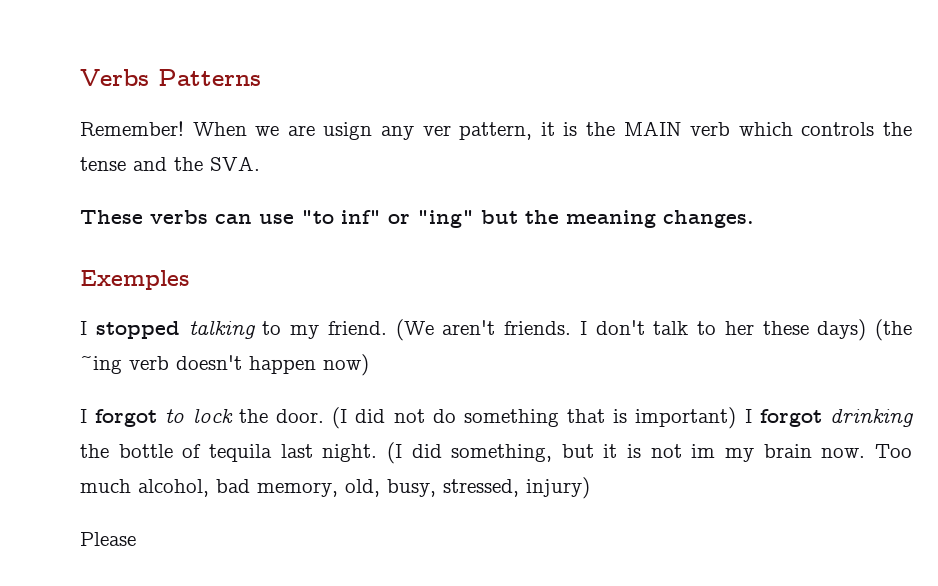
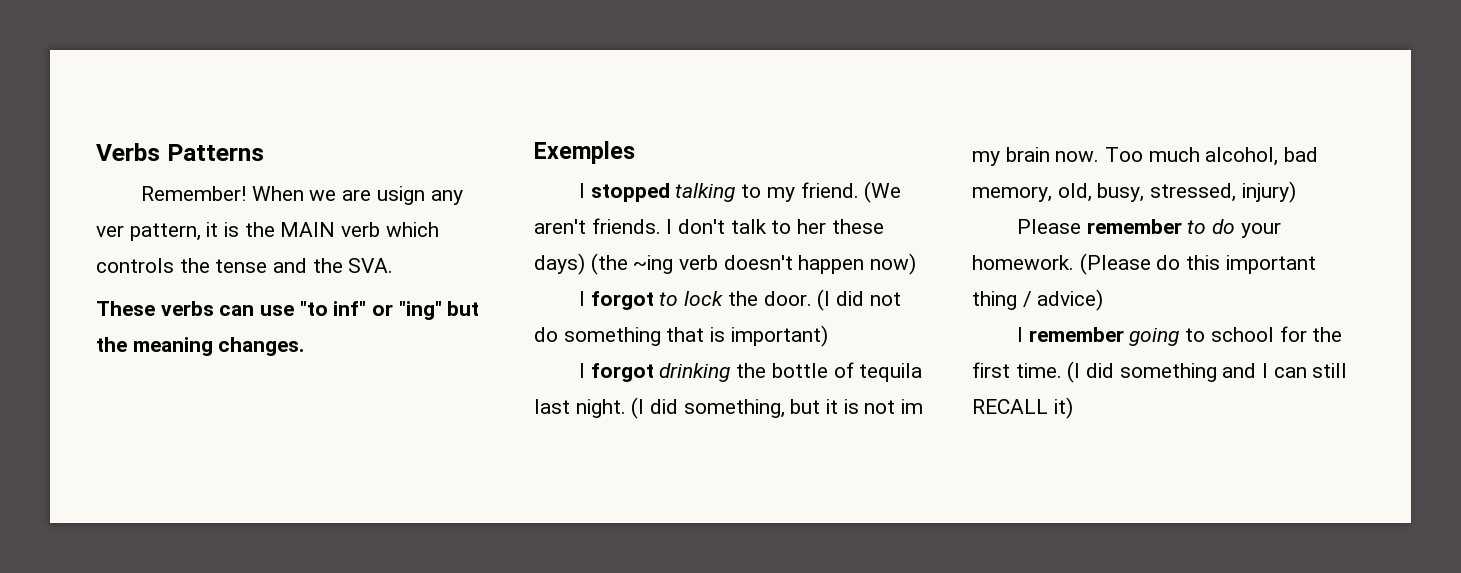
(737, 418) none -> (828, 336) //
(136, 539) none -> [1086,219,1281,238] [972,253,1316,275] [972,289,1104,311] [1017,326,1343,346] [972,361,1348,383] [972,397,1073,419] remember to do your homework. (Please do this important thing / advice) // I remember going to school for the first time. (I did something and I can still RECALL it)

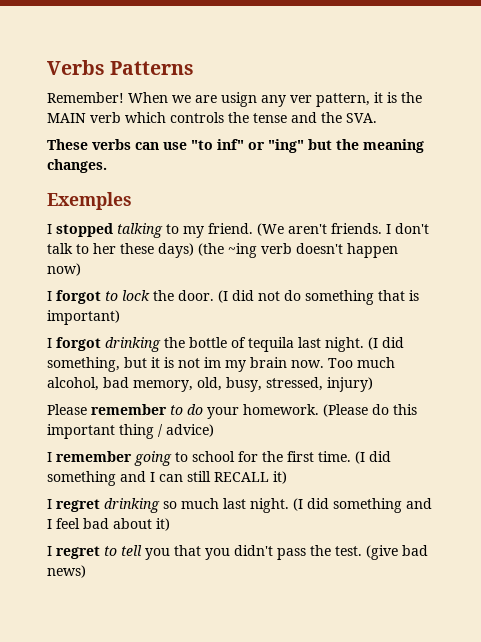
(1073, 408) none -> [47,498,432,513] [47,518,170,531] [47,545,428,560] [47,565,86,578] // I regret drinking so much last night. (I did something and I feel bad about it) // I regret to tell you that you didn't pass the test. (give bad news)

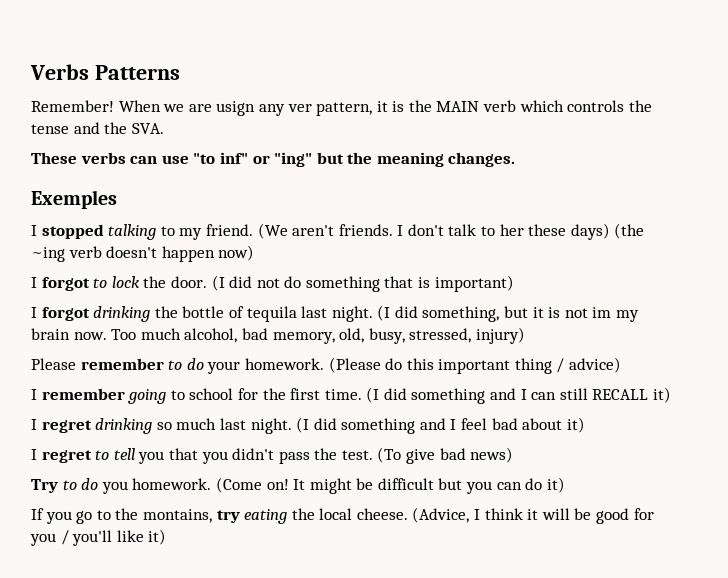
[366,545,398,560] (give -> [377,447,436,464] (To give
(86, 571) none -> [31,477,565,494] [31,507,654,524] [30,529,167,546] // Try to do you homework. (Come on! It might be difficult but you can do it) // If you go to the montains, try eating the local cheese. (Advice, I think it will be good for you / you'll like it)

